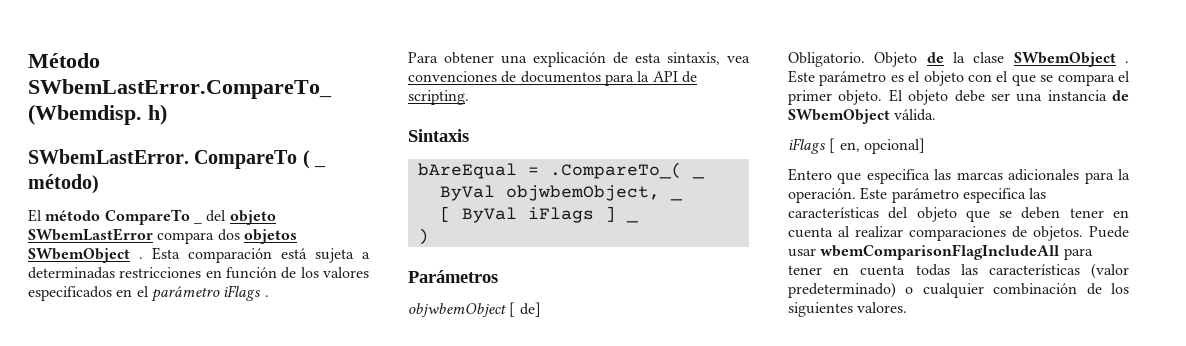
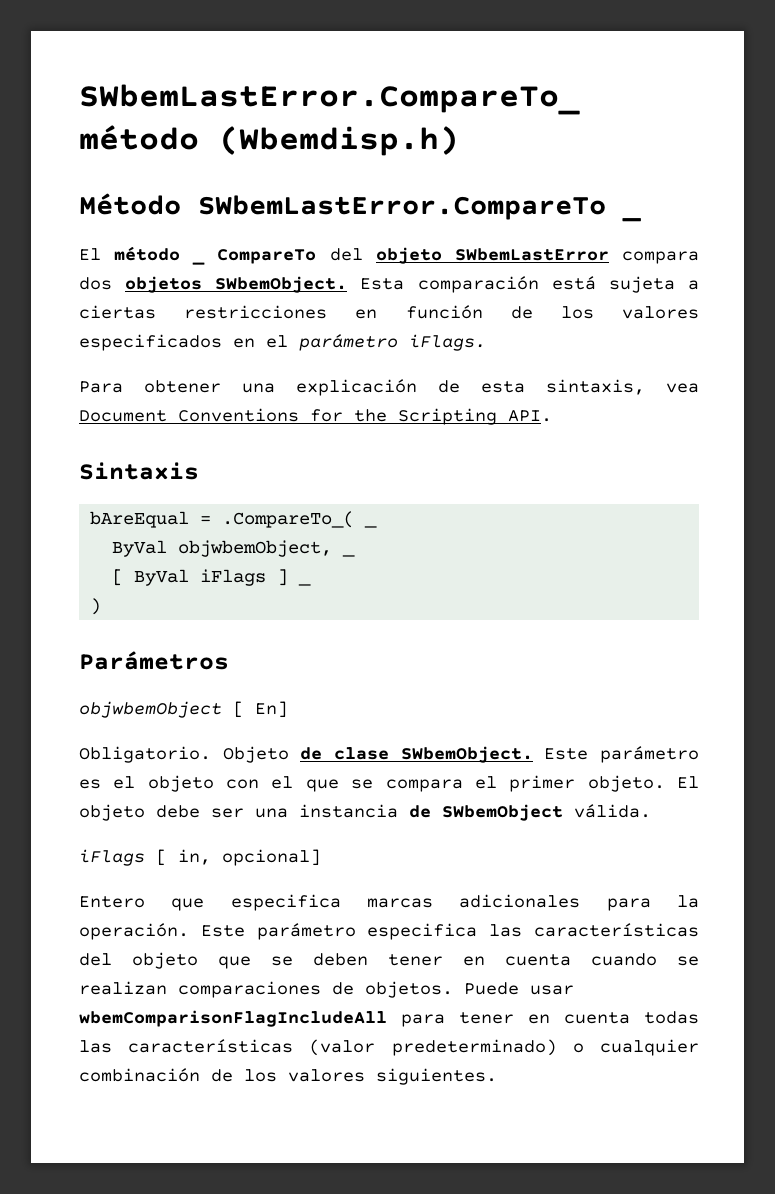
[28,53,100,68] [28,79,332,99] [28,104,167,125] [28,149,327,169] [28,174,99,194] Método SWbemLastError.CompareTo_ (Wbemdisp. h) // SWbemLastError. CompareTo ( _ método) -> [79,84,580,115] [79,125,459,156] [79,193,641,222] SWbemLastError.CompareTo_ método (Wbemdisp.h) // Método SWbemLastError.CompareTo _
[104,209,202,225] CompareTo _ -> [192,249,317,265] _ CompareTo
[28,248,143,263] SWbemObject . -> [215,276,348,293] SWbemObject.
[28,267,115,279] determinadas -> [79,305,156,319] ciertas
[223,285,269,301] iFlags . -> [409,334,486,351] iFlags.
[408,71,697,86] [408,90,469,105] convenciones de documentos para la API de scripting. -> [79,408,552,425] Document Conventions for the Scripting API.
[519,302,541,317] de] -> [255,701,288,718] En]
[953,52,1129,67] la clase SWbemObject . -> [334,746,533,763] clase SWbemObject.
[839,142,860,152] en, -> [178,849,211,865] in,
[934,169,952,180] las -> (341, 902) none
[838,226,903,238] al realizar -> [591,953,699,966] [79,981,167,995] cuando se realizan
[788,302,908,317] siguientes valores. -> [288,1068,497,1085] valores siguientes.

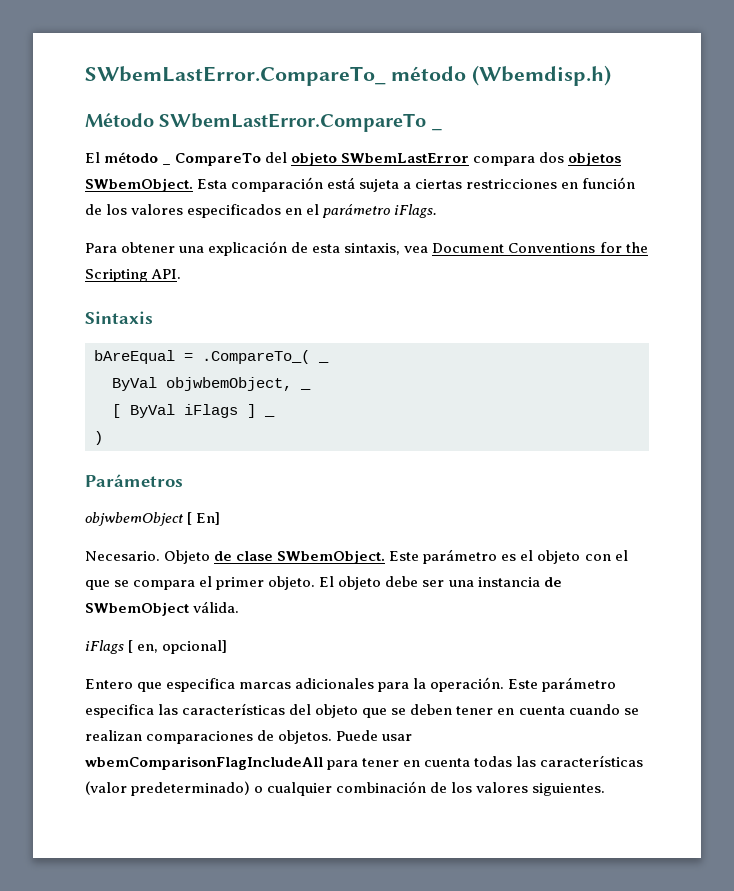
[79,746,211,763] Obligatorio. -> [85,551,160,561] Necesario.
[178,849,211,865] in, -> [137,644,159,653] en,

